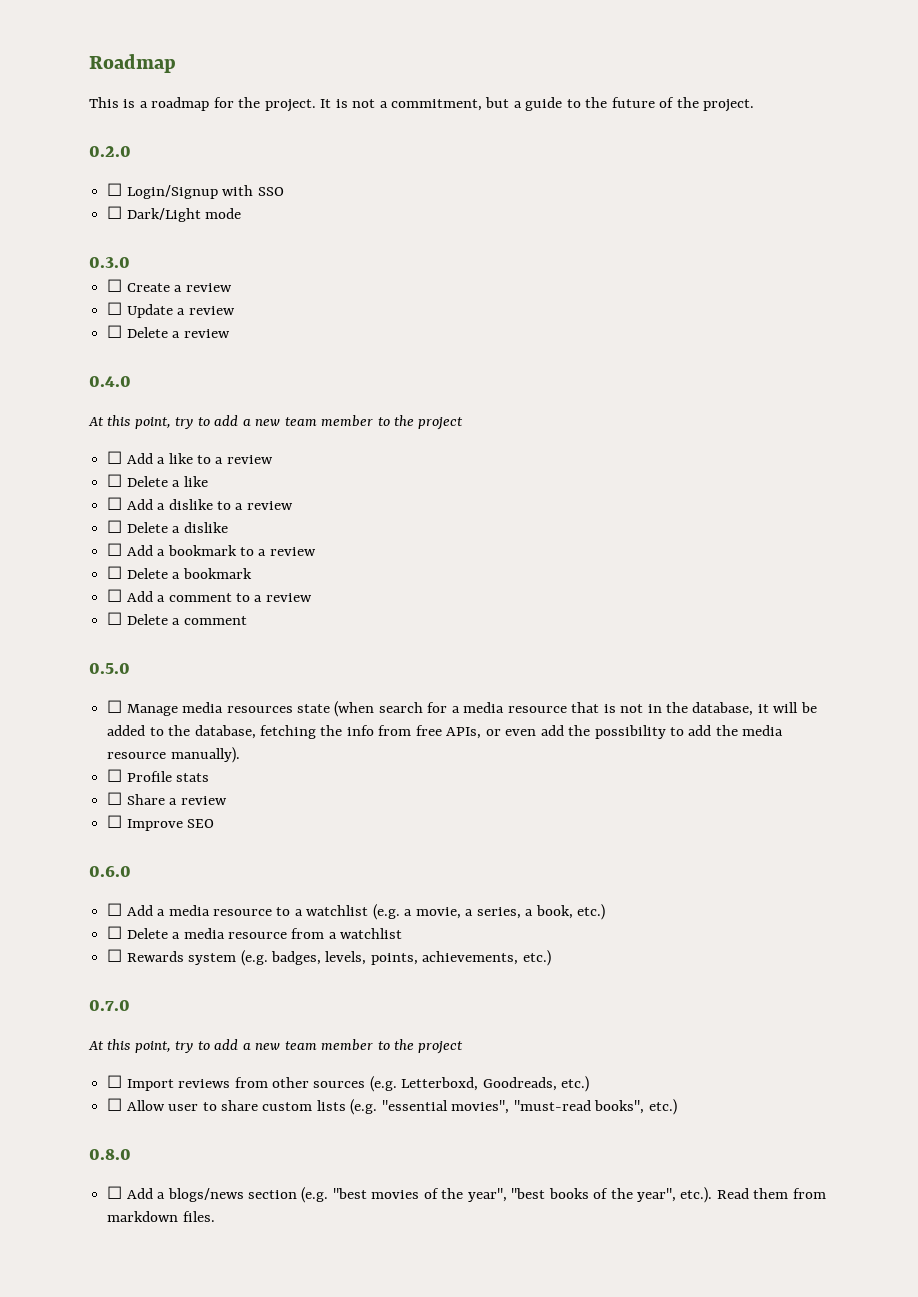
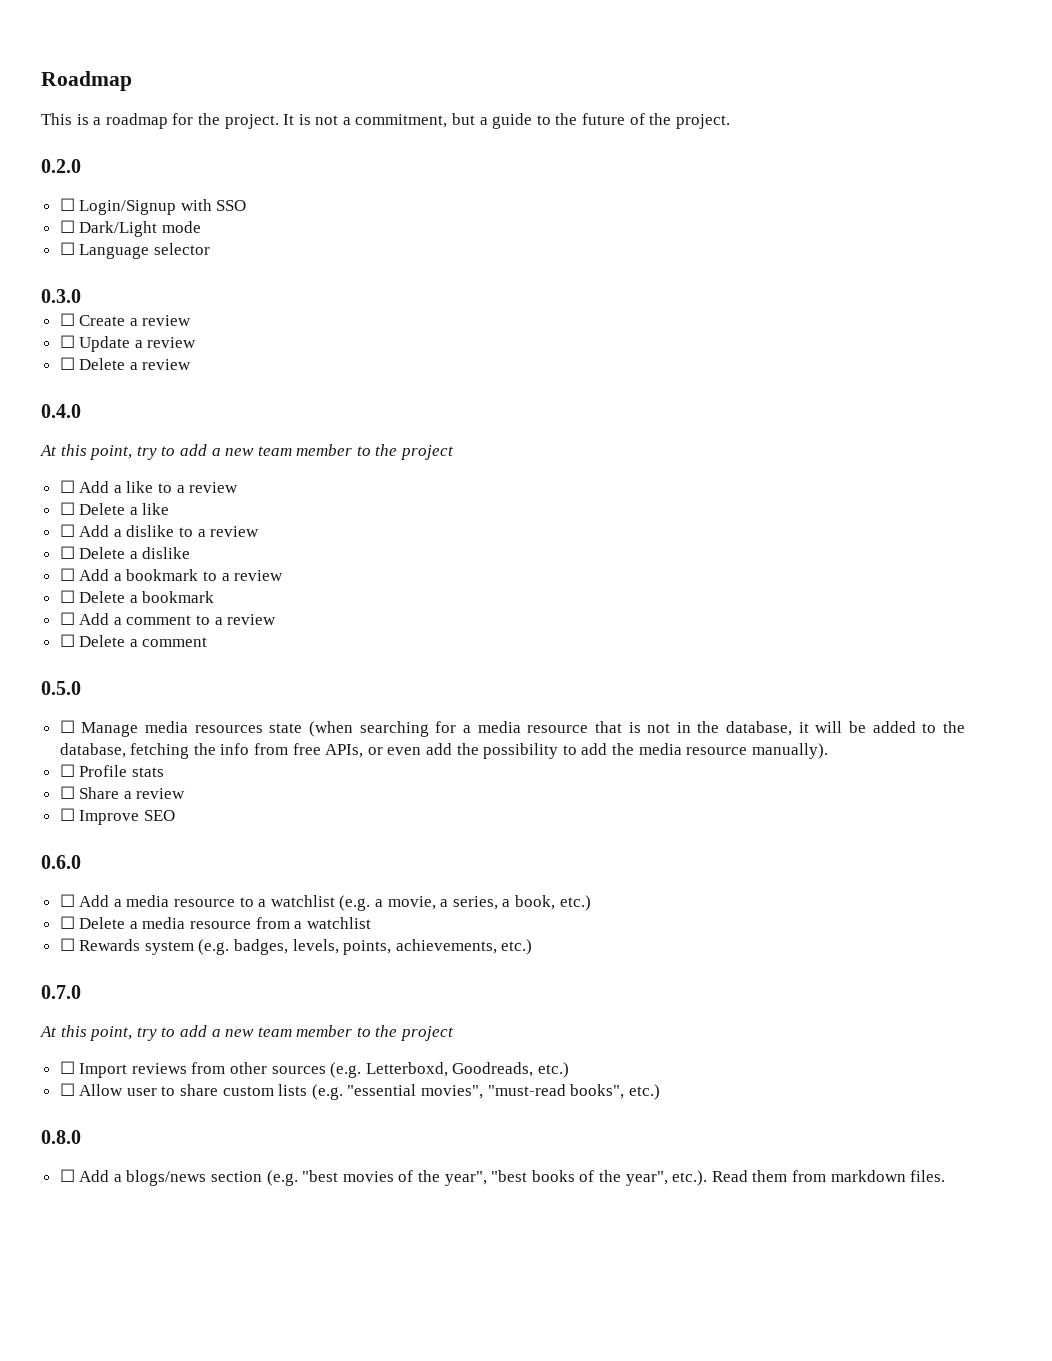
(242, 213) none -> [59,242,210,259] // ☐ Language selector
[378,702,423,713] search -> [359,721,429,737] searching

